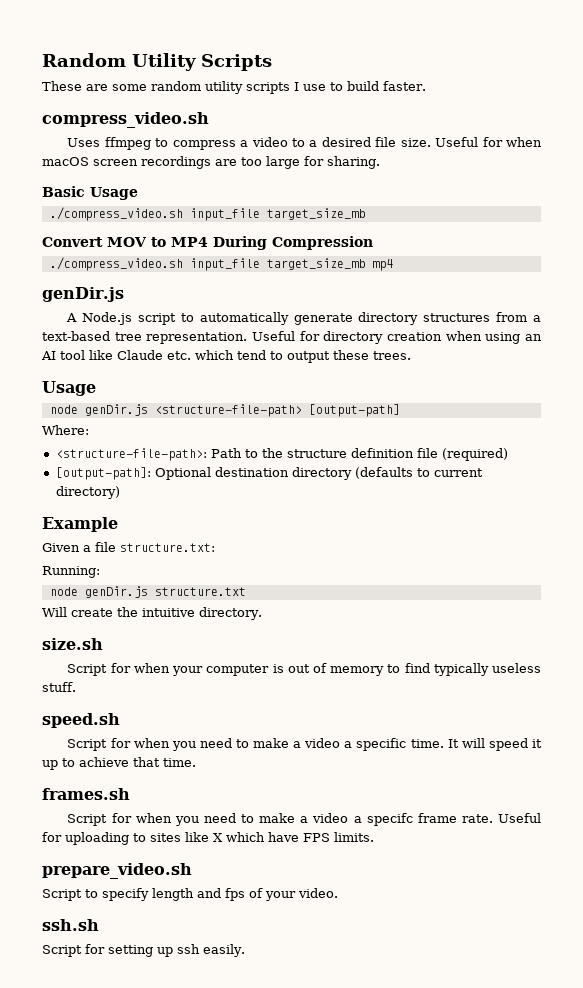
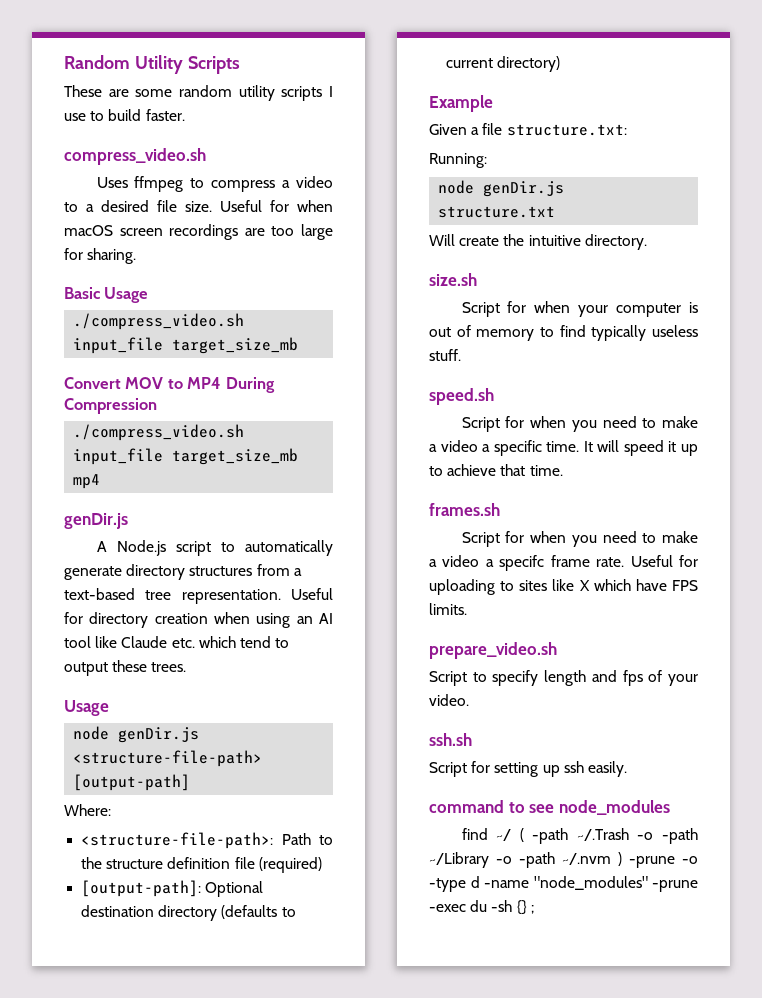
(245, 950) none -> [429,800,670,815] [461,828,698,844] [429,852,698,868] [429,876,698,892] [429,900,534,915] // command to see node_modules // find ~/ ( -path ~/.Trash -o -path ~/Library -o -path ~/.nvm ) -prune -o -type d -name "node_modules" -prune -exec du -sh {} ;

